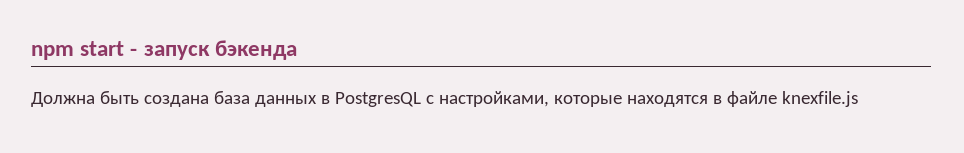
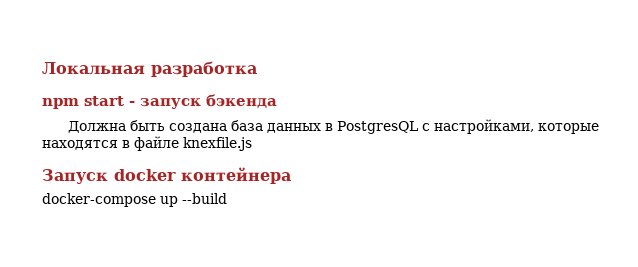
(31, 52) none -> [42,61,257,77] Локальная разработка //
(858, 99) none -> [42,167,291,184] [42,193,227,207] // Запуск docker контейнера // docker-compose up --build

